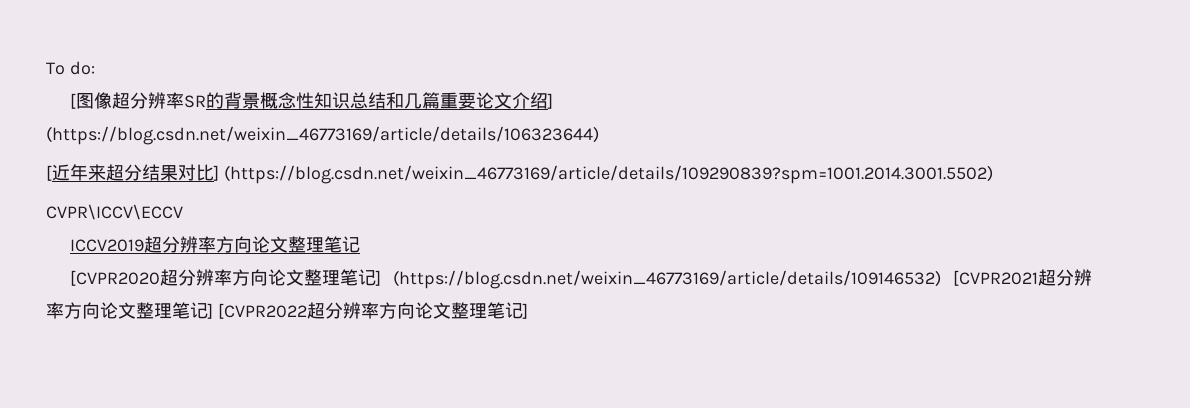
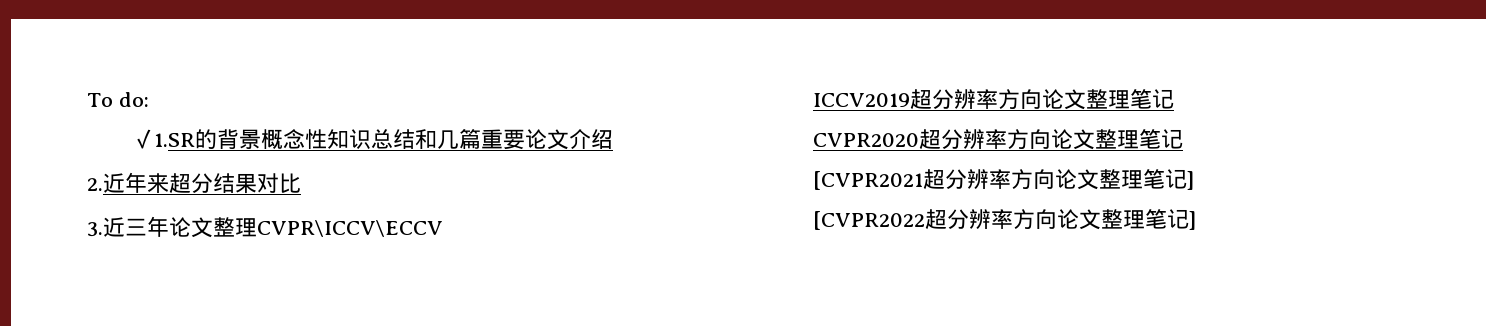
[70,92,207,109] [图像超分辨率SR -> [131,129,195,149] ✓1.SR
[547,93,554,109] [46,126,599,145] [46,165,52,181] ] (https://blog.csdn.net/weixin_46773169/article/details/106323644) // [ -> [87,178,103,191] // 2.
[213,165,993,184] ] (https://blog.csdn.net/weixin_46773169/article/details/109290839?spm=1001.2014.3001.5502) // -> [87,216,257,238] // 3.近三年论文整理
[70,269,942,289] [CVPR2020超分辨率方向论文整理笔记] (https://blog.csdn.net/weixin_46773169/article/details/109146532) -> [812,129,1183,150] CVPR2020超分辨率方向论文整理笔记 //
(213, 311) none -> (1194, 180) //

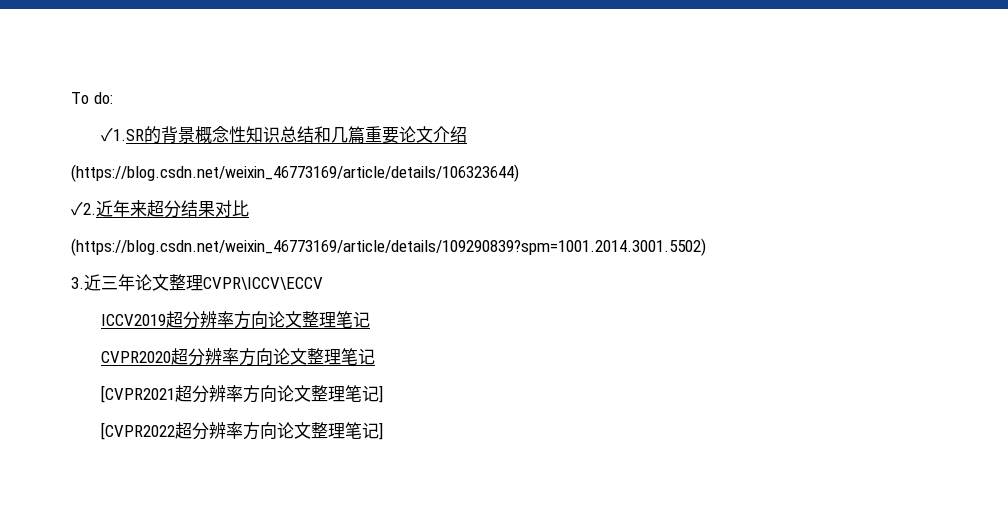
[87,178,103,191] 2. -> [71,164,519,182] [71,201,96,216] (https://blog.csdn.net/weixin_46773169/article/details/106323644) // ✓2.
(301, 183) none -> [71,238,706,256] // (https://blog.csdn.net/weixin_46773169/article/details/109290839?spm=1001.2014.3001.5502)

